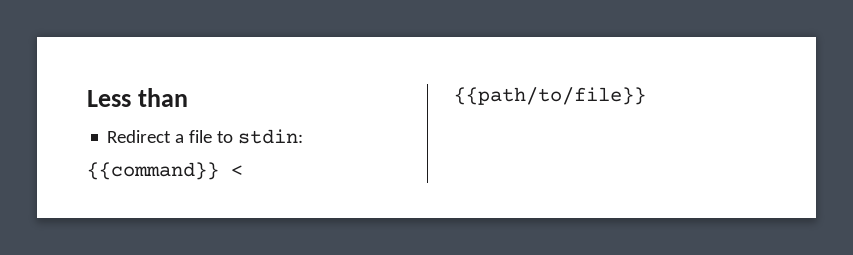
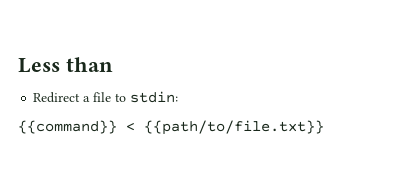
[454,87,646,105] {{path/to/file}} -> [144,120,324,135] {{path/to/file.txt}}

